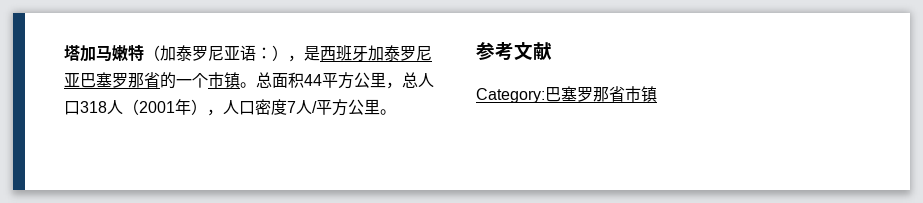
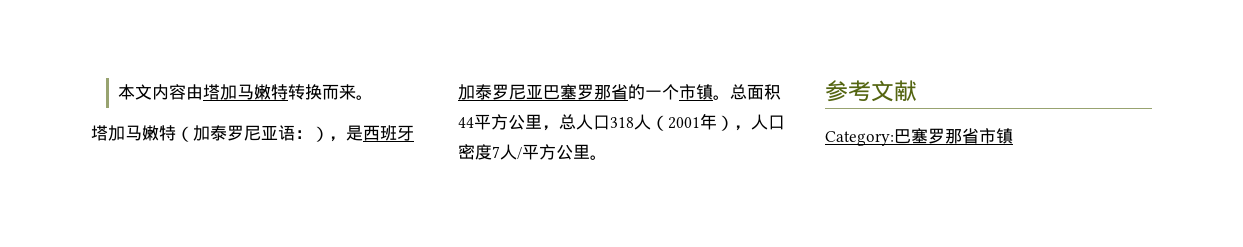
(64, 53) none -> [118,84,374,100] 本文内容由塔加马嫩特转换而来。 //

